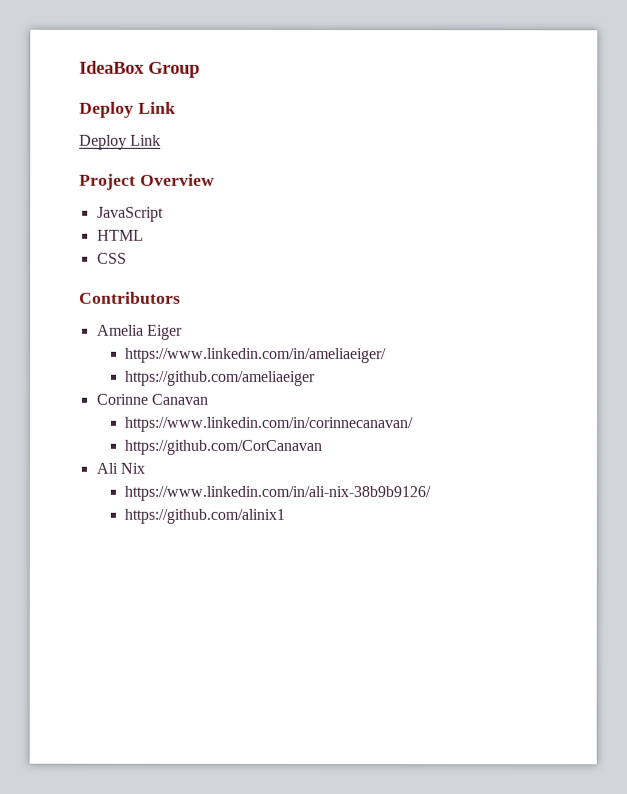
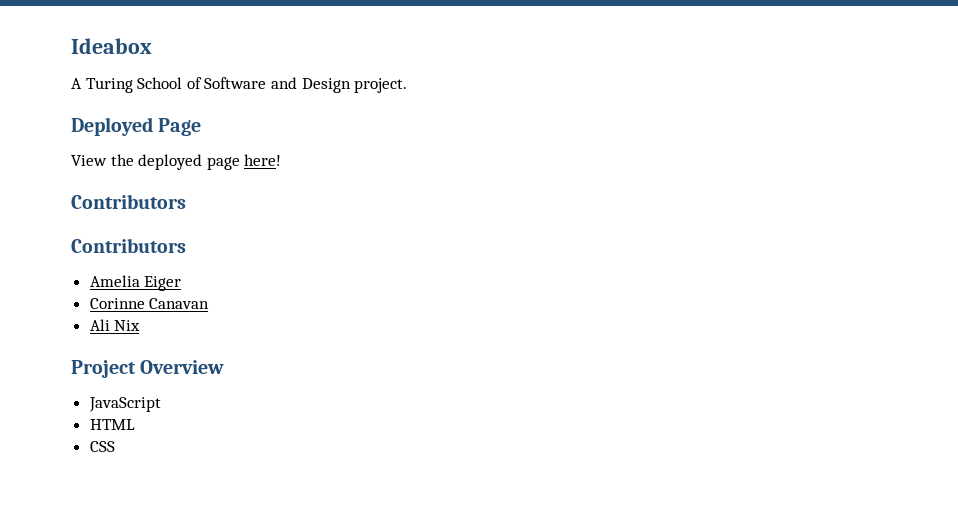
[79,60,200,78] [79,101,176,118] [79,134,162,150] IdeaBox Group // Deploy Link // Deploy Link -> [71,38,152,54] [71,77,408,93] [71,117,202,136] [71,154,282,170] [71,194,186,209] [71,238,186,253] [89,275,182,291] [89,298,210,309] [89,319,141,331] Ideabox // A Turing School of Software and Design project. // Deployed Page // View the deployed page here! // Contributors // Contributors // Amelia Eiger // Corinne Canavan // Ali Nix
[79,291,181,304] [96,324,183,340] [125,347,388,364] [125,370,317,387] [95,393,209,405] [124,416,414,433] [124,439,323,456] [95,462,145,474] [124,485,432,502] [124,508,286,524] // Contributors // Amelia Eiger // https://www.linkedin.com/in/ameliaeiger/ // https://github.com/ameliaeiger // Corinne Canavan // https://www.linkedin.com/in/corinnecanavan/ // https://github.com/CorCanavan // Ali Nix // https://www.linkedin.com/in/ali-nix-38b9b9126/ // https://github.com/alinix1 -> (115, 446) none

